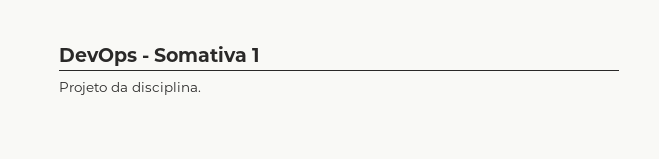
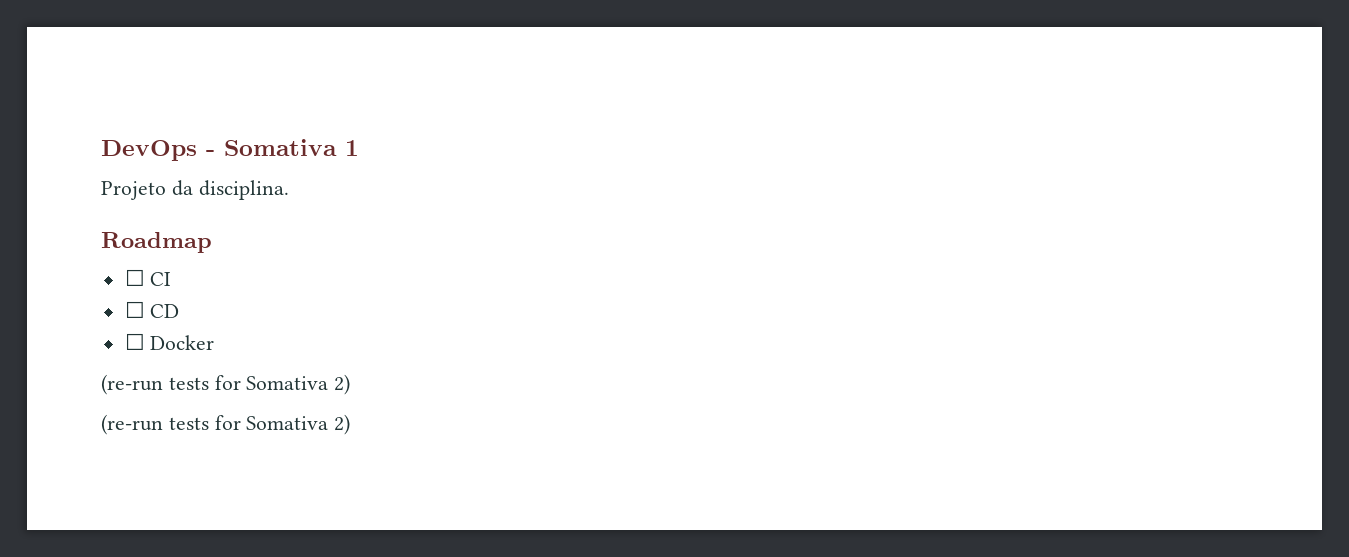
(201, 88) none -> [101,232,212,253] [124,269,172,286] [124,301,180,318] [124,333,215,350] [101,374,351,395] [101,414,351,435] // Roadmap // ☐ CI // ☐ CD // ☐ Docker // (re-run tests for Somativa 2) // (re-run tests for Somativa 2)

